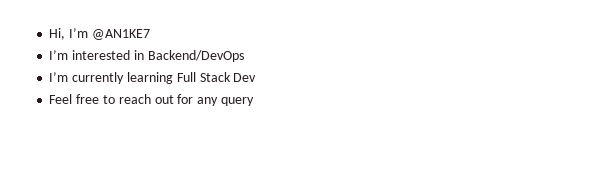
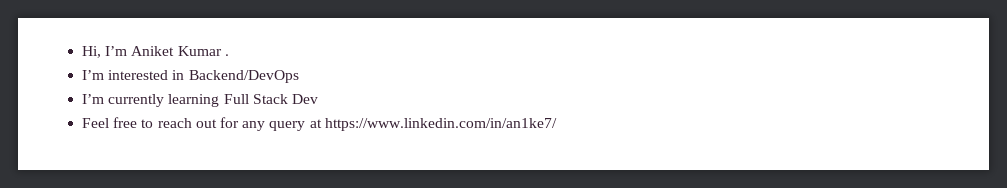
[91,29,150,40] @AN1KE7 -> [131,46,229,56] Aniket Kumar .
(254, 101) none -> [309,118,557,131] at https://www.linkedin.com/in/an1ke7/

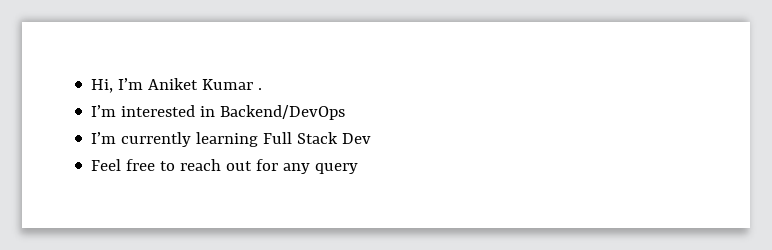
[309,118,557,131] at https://www.linkedin.com/in/an1ke7/ -> (359, 168) none

